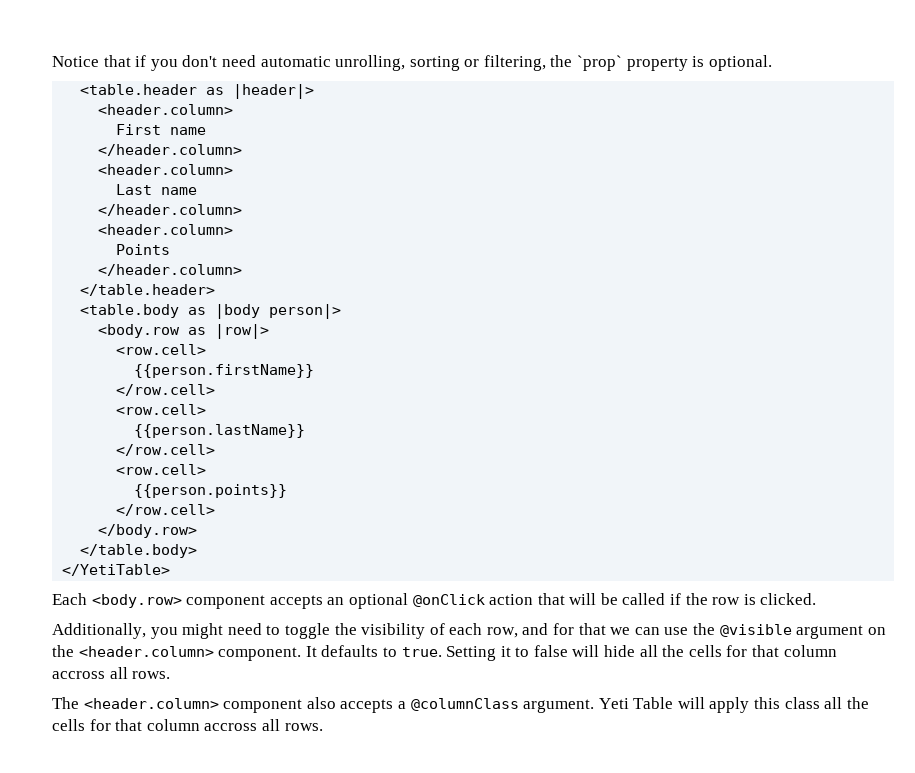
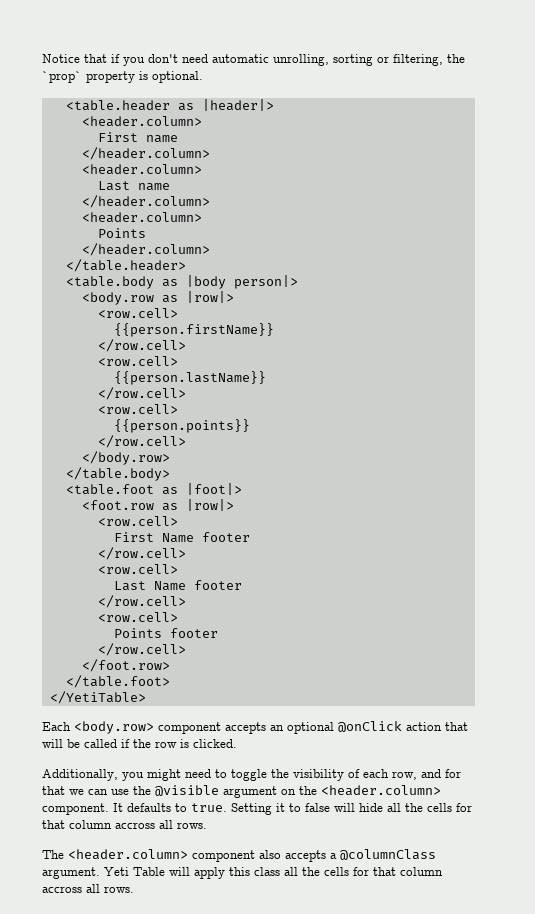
(198, 551) none -> [65,483,242,495] [81,499,234,511] [97,516,178,526] [113,532,250,543] [97,547,186,560] [97,564,178,574] [113,580,242,591] [97,595,186,608] [97,612,178,622] [113,628,218,638] [97,643,186,656] [81,659,170,672] [65,675,170,688] // <table.foot as |foot|> // <foot.row as |row|> // <row.cell> // First Name footer // </row.cell> // <row.cell> // Last Name footer // </row.cell> // <row.cell> // Points footer // </row.cell> // </foot.row> // </table.foot>

